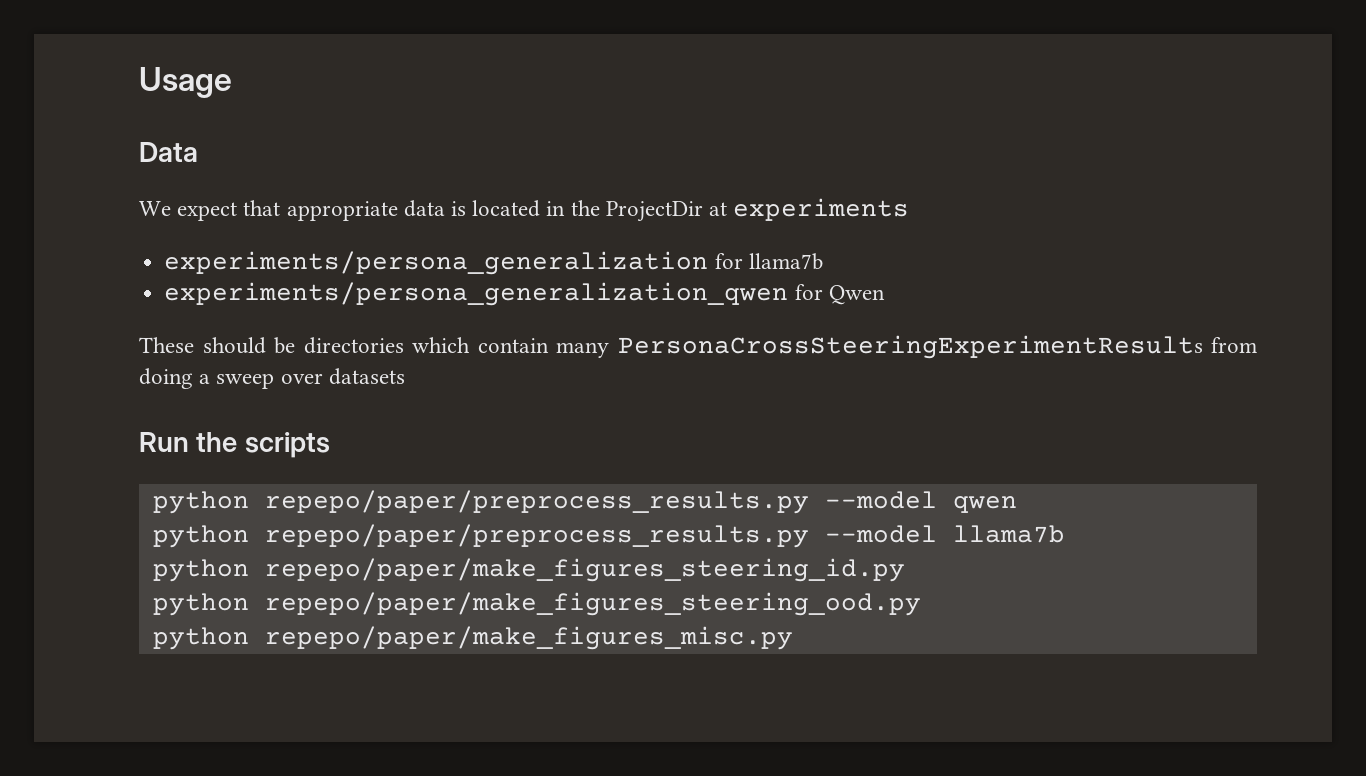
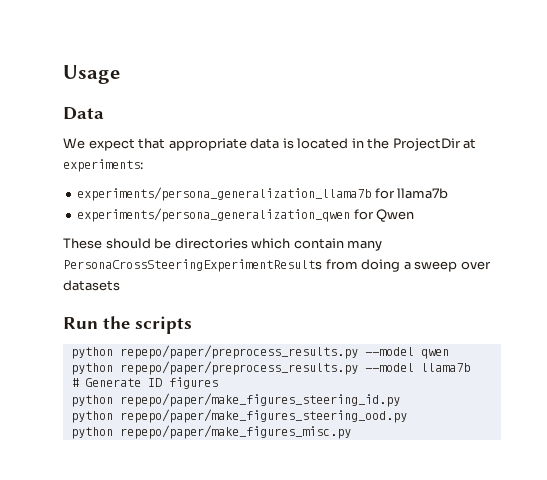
[733,198,910,221] [164,251,709,275] experiments // experiments/persona_generalization -> [63,159,143,172] [77,187,372,201] experiments: // experiments/persona_generalization_llama7b
(1065, 534) none -> [70,377,218,389] // # Generate ID figures

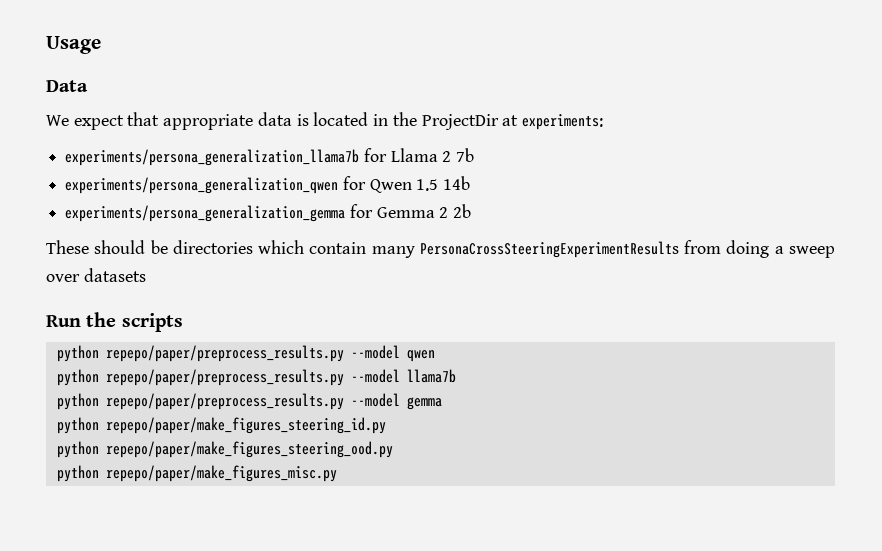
[397,188,449,199] llama7b -> [390,148,475,162] Llama 2 7b
(415, 215) none -> [416,176,471,191] [65,204,472,222] 1.5 14b // experiments/persona_generalization_gemma for Gemma 2 2b
[70,377,218,389] # Generate ID figures -> [56,393,442,410] python repepo/paper/preprocess_results.py --model gemma

